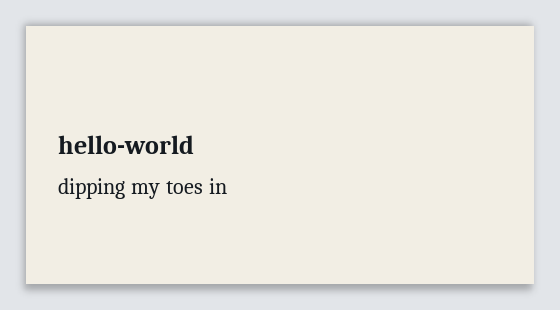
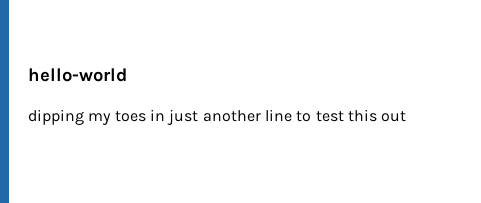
(227, 186) none -> [167,109,407,125] just another line to test this out

